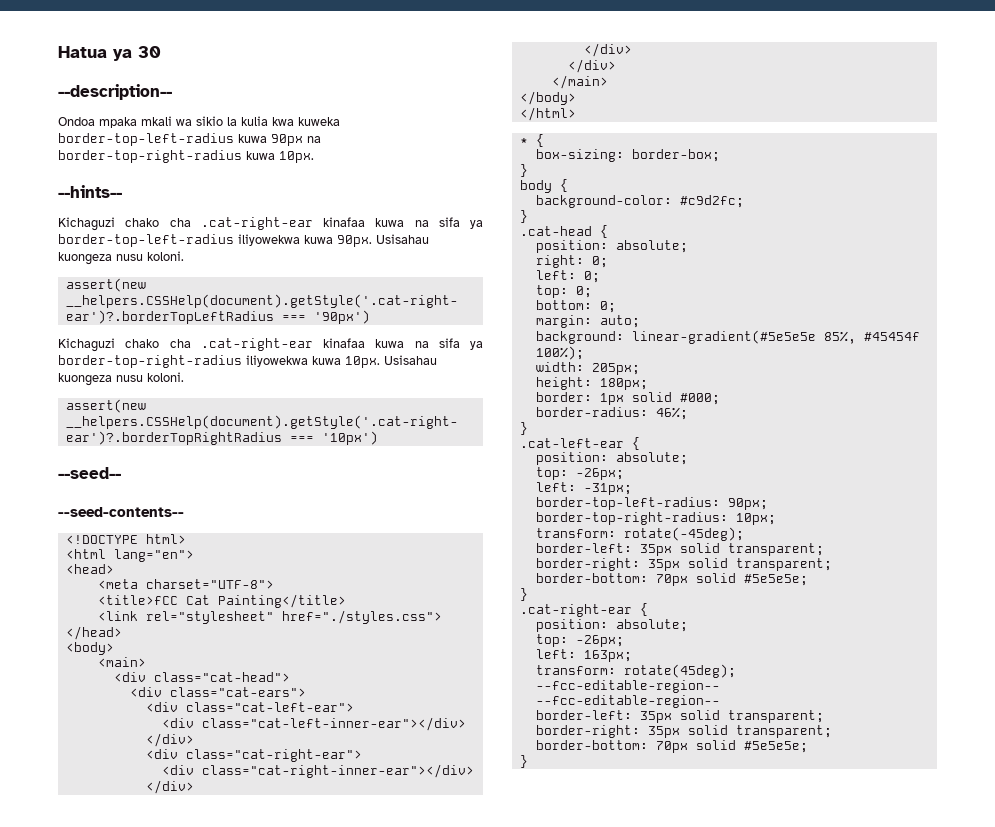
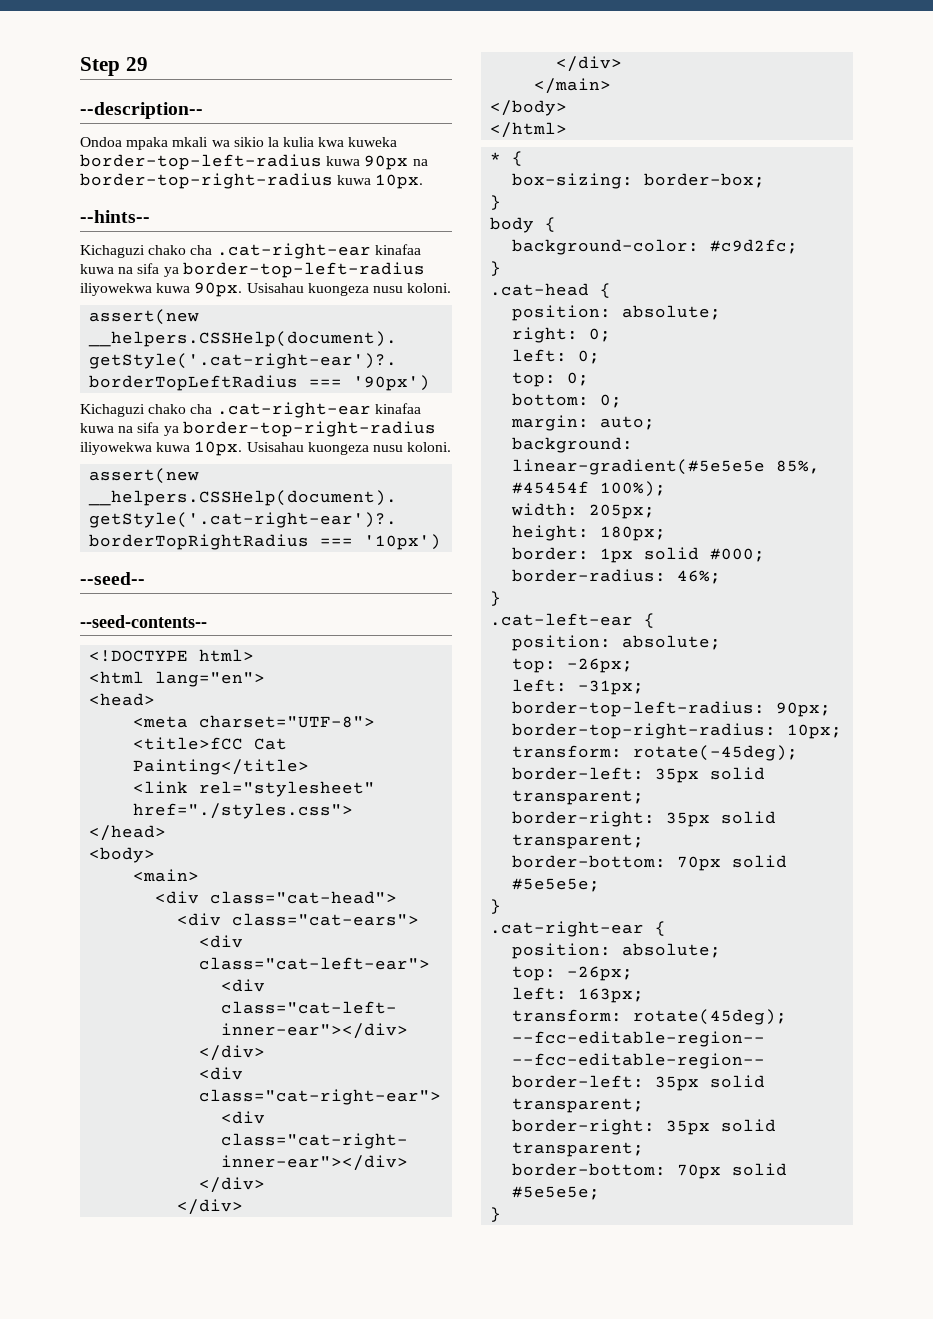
[58,46,161,61] Hatua ya 30 -> [80,57,148,76] Step 29

